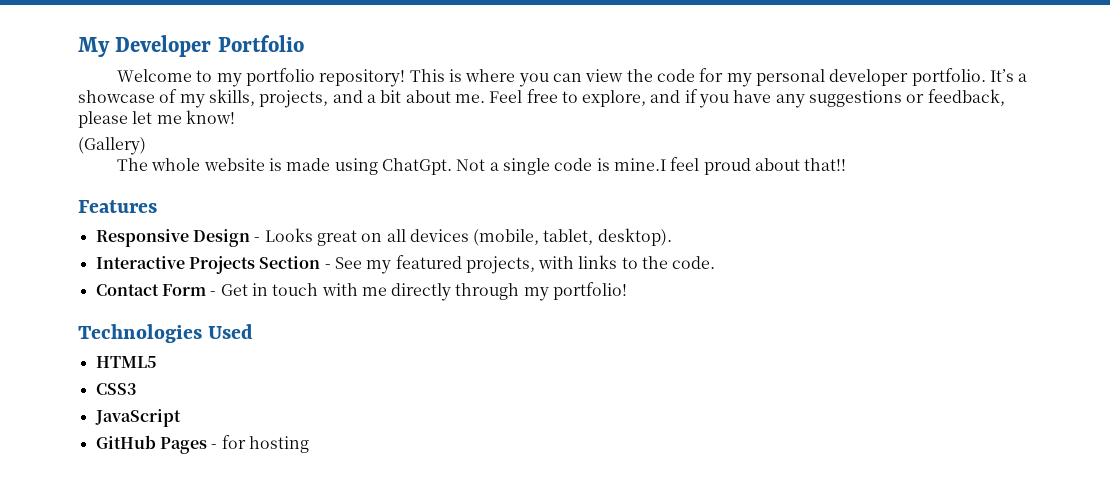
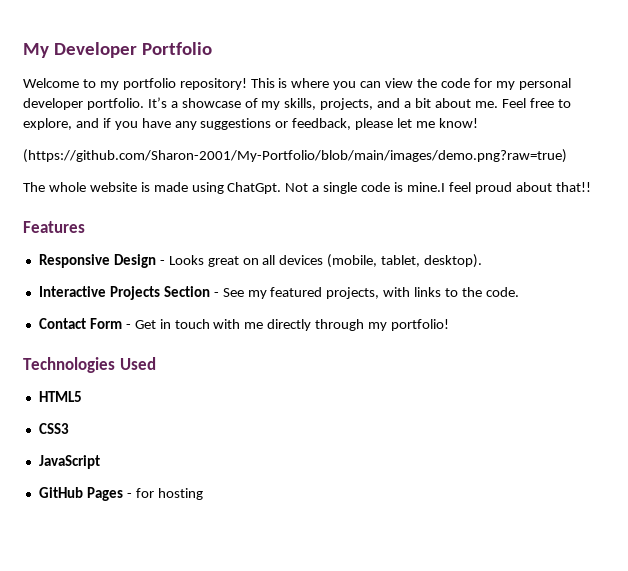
[78,137,146,155] (Gallery) -> [23,149,567,163] (https://github.com/Sharon-2001/My-Portfolio/blob/main/images/demo.png?raw=true)

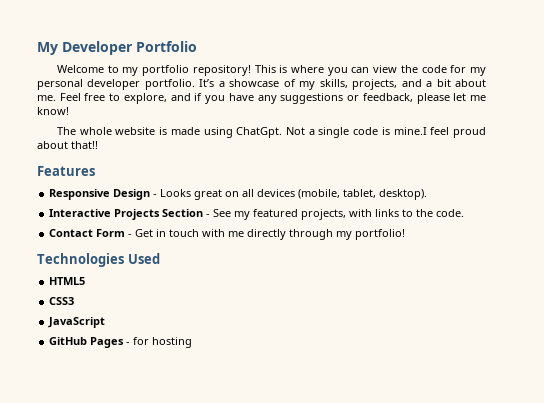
[23,149,567,163] // (https://github.com/Sharon-2001/My-Portfolio/blob/main/images/demo.png?raw=true) -> (69, 111) none

